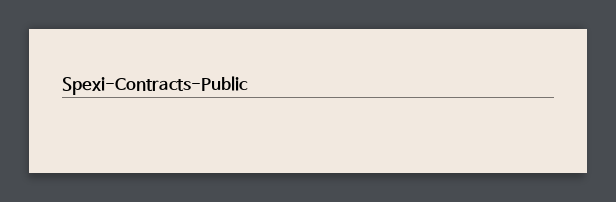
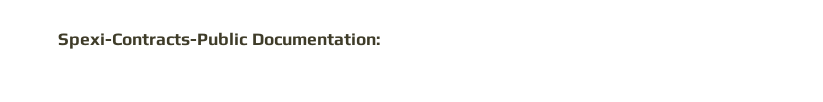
(248, 85) none -> [251,33,380,46] Documentation:

